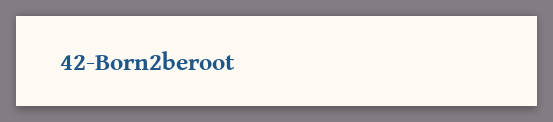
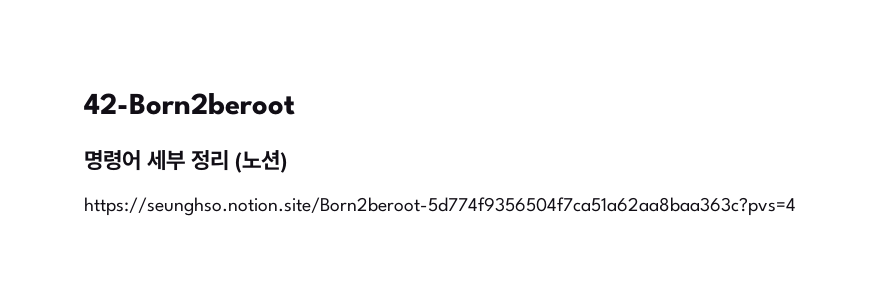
(235, 60) none -> [84,150,288,173] [84,197,796,216] // 명령어 세부 정리 (노션) // https://seunghso.notion.site/Born2beroot-5d774f9356504f7ca51a62aa8baa363c?pvs=4

